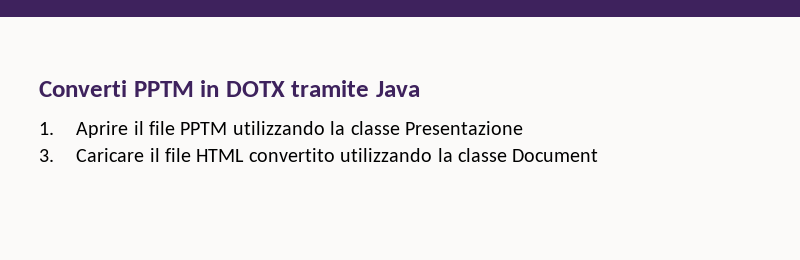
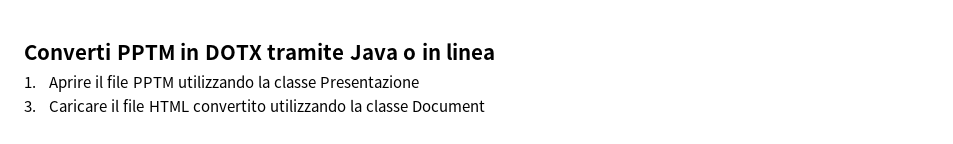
(421, 89) none -> [403,42,496,60] o in linea

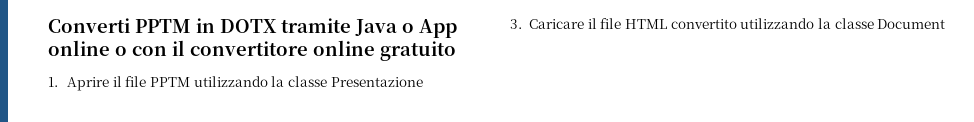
[421,42,496,60] in linea -> [419,19,457,38] [48,40,456,61] App online o con il convertitore online gratuito

